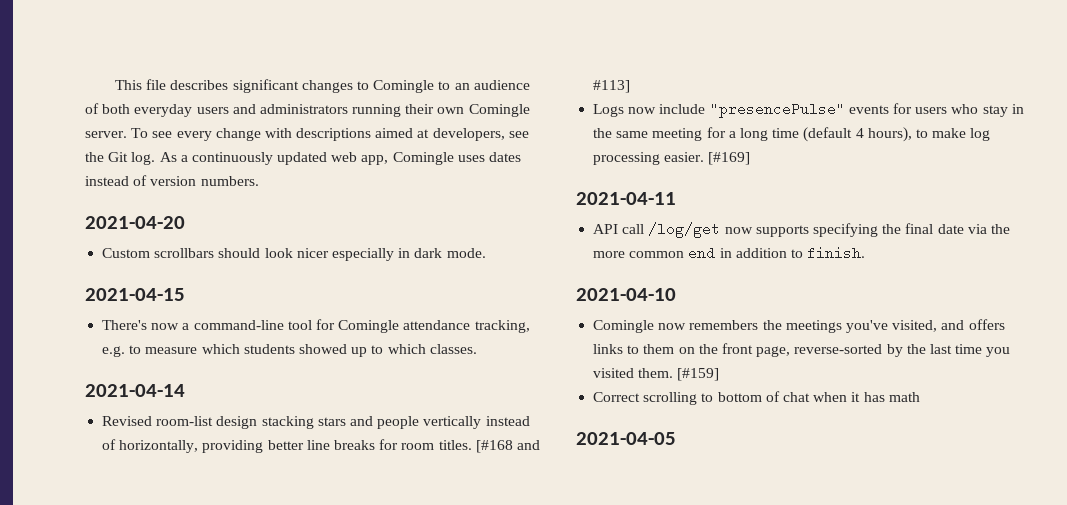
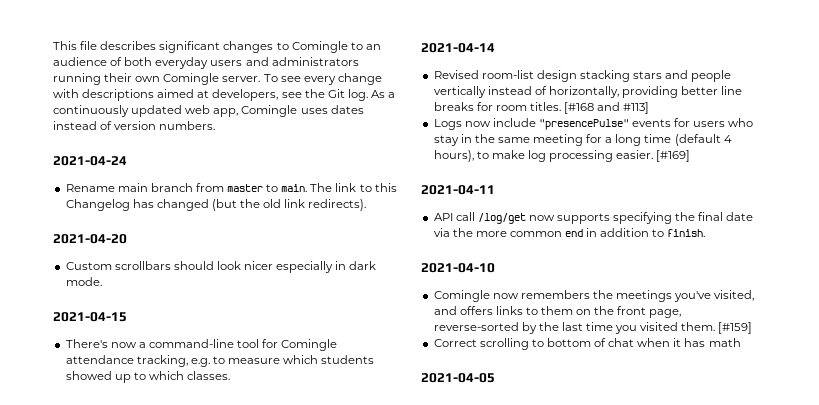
(259, 181) none -> [53,156,127,166] [65,183,397,192] [65,199,367,211] // 2021-04-24 // Rename main branch from master to main. The link to this Changelog has changed (but the old link redirects).

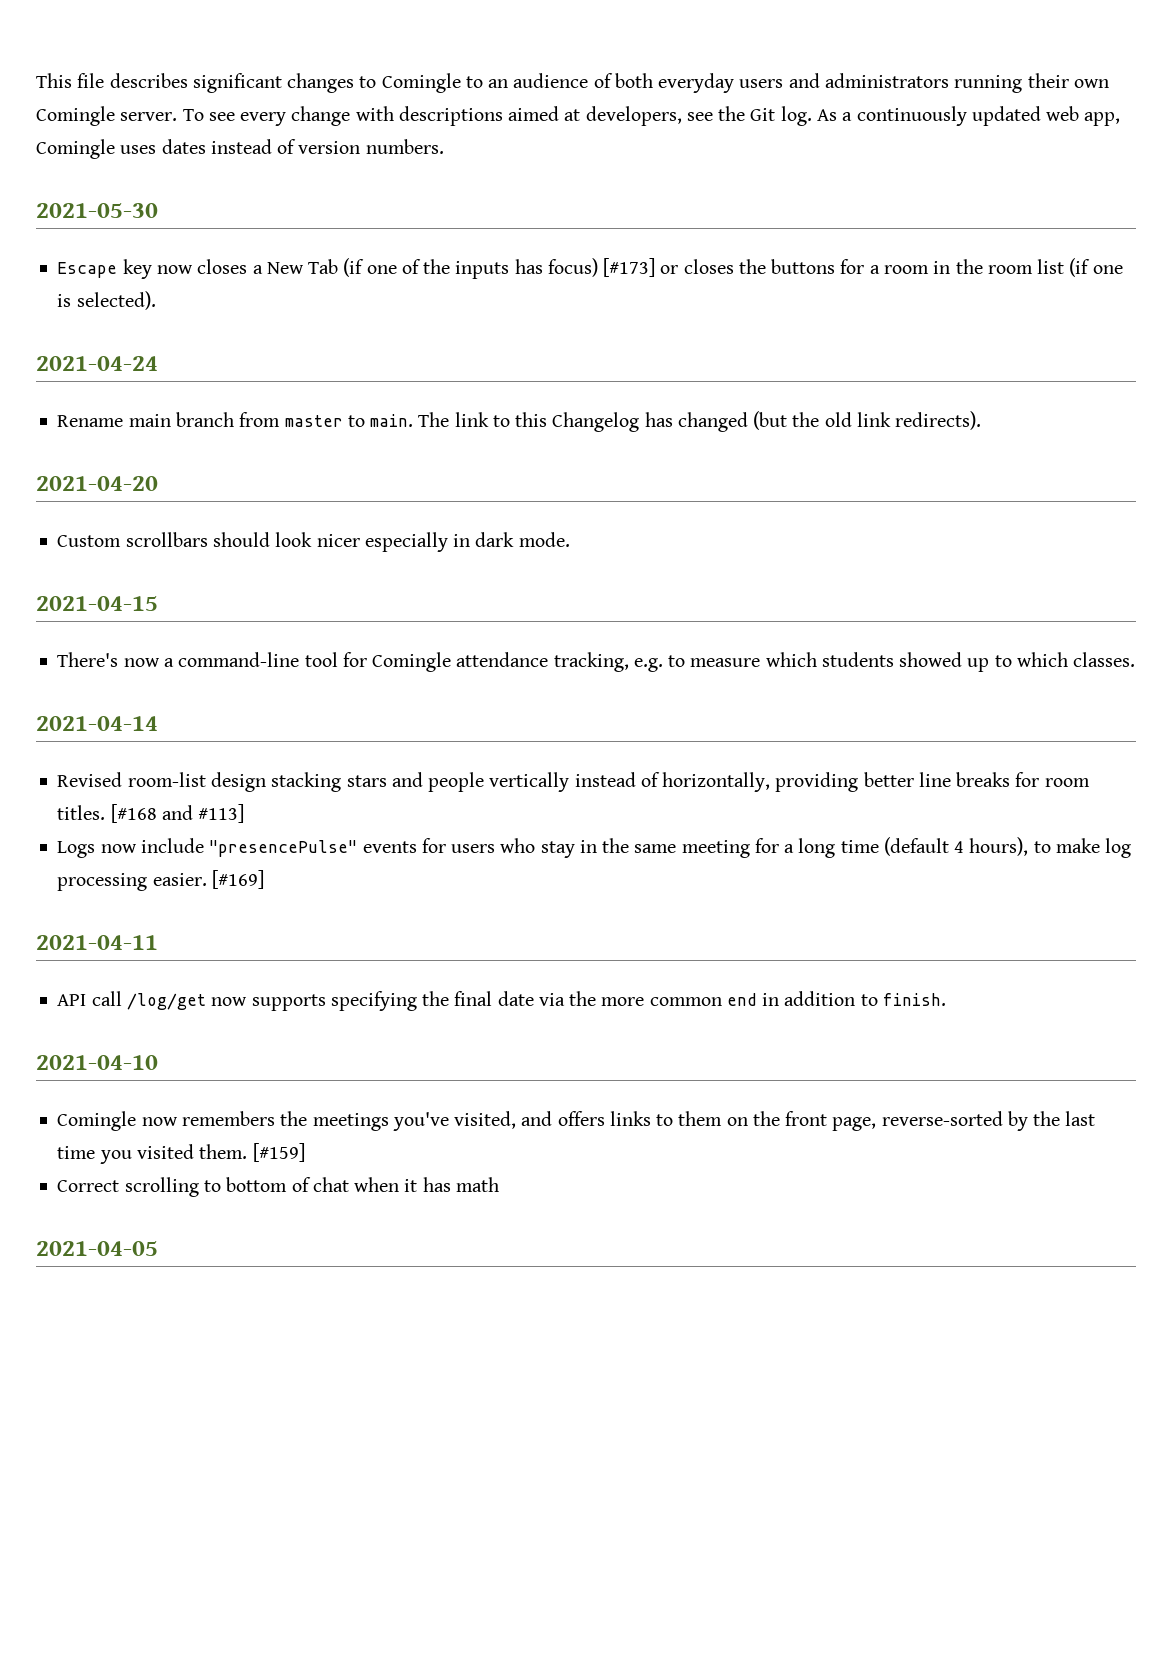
(216, 125) none -> [36,203,158,218] [57,258,1123,279] [57,291,156,310] // 2021-05-30 // Escape key now closes a New Tab (if one of the inputs has focus) [#173] or closes the buttons for a room in the room list (if one is selected).

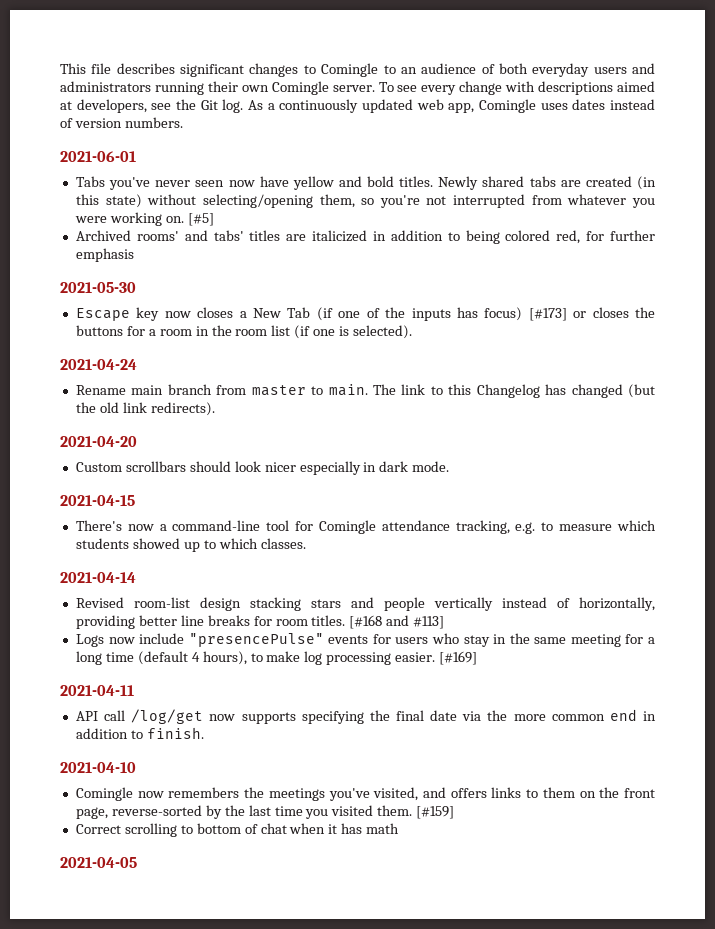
(444, 146) none -> [60,151,136,162] [75,176,656,190] [75,194,655,208] [74,212,214,226] [75,230,655,244] [75,248,134,262] // 2021-06-01 // Tabs you've never seen now have yellow and bold titles. Newly shared tabs are created (in this state) without selecting/opening them, so you're not interrupted from whatever you were working on. [#5] // Archived rooms' and tabs' titles are italicized in addition to being colored red, for further emphasis

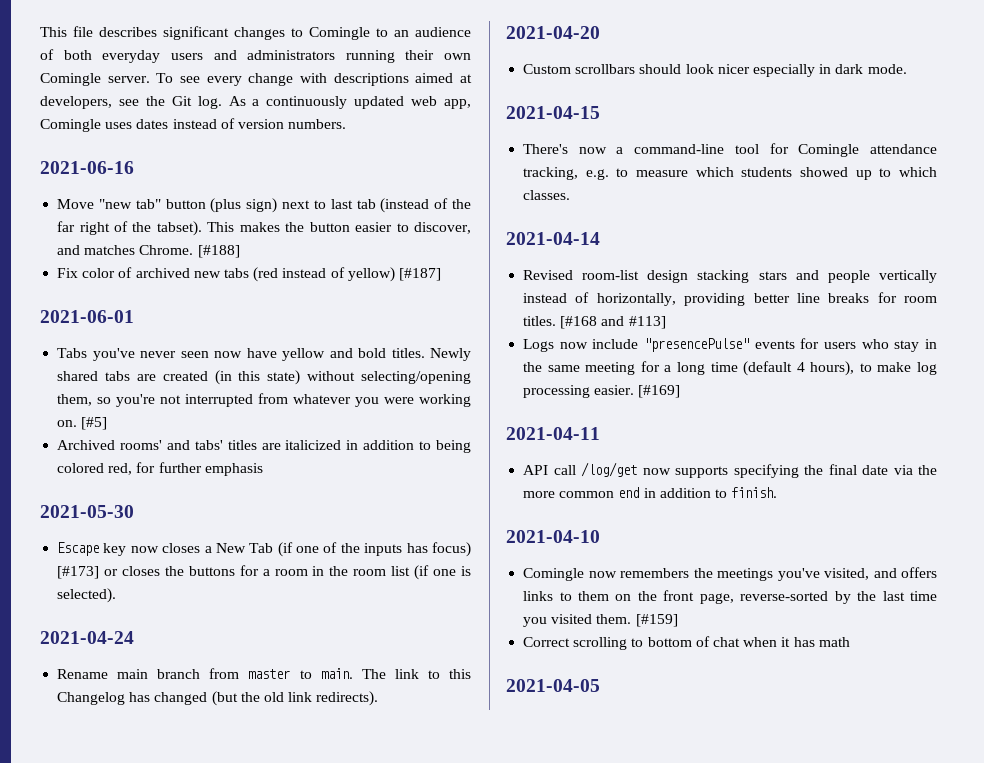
(183, 122) none -> [40,161,134,174] [57,198,471,213] [57,221,471,236] [57,245,240,258] [57,267,441,282] // 2021-06-16 // Move "new tab" button (plus sign) next to last tab (instead of the far right of the tabset). This makes the button easier to discover, and matches Chrome. [#188] // Fix color of archived new tabs (red instead of yellow) [#187]

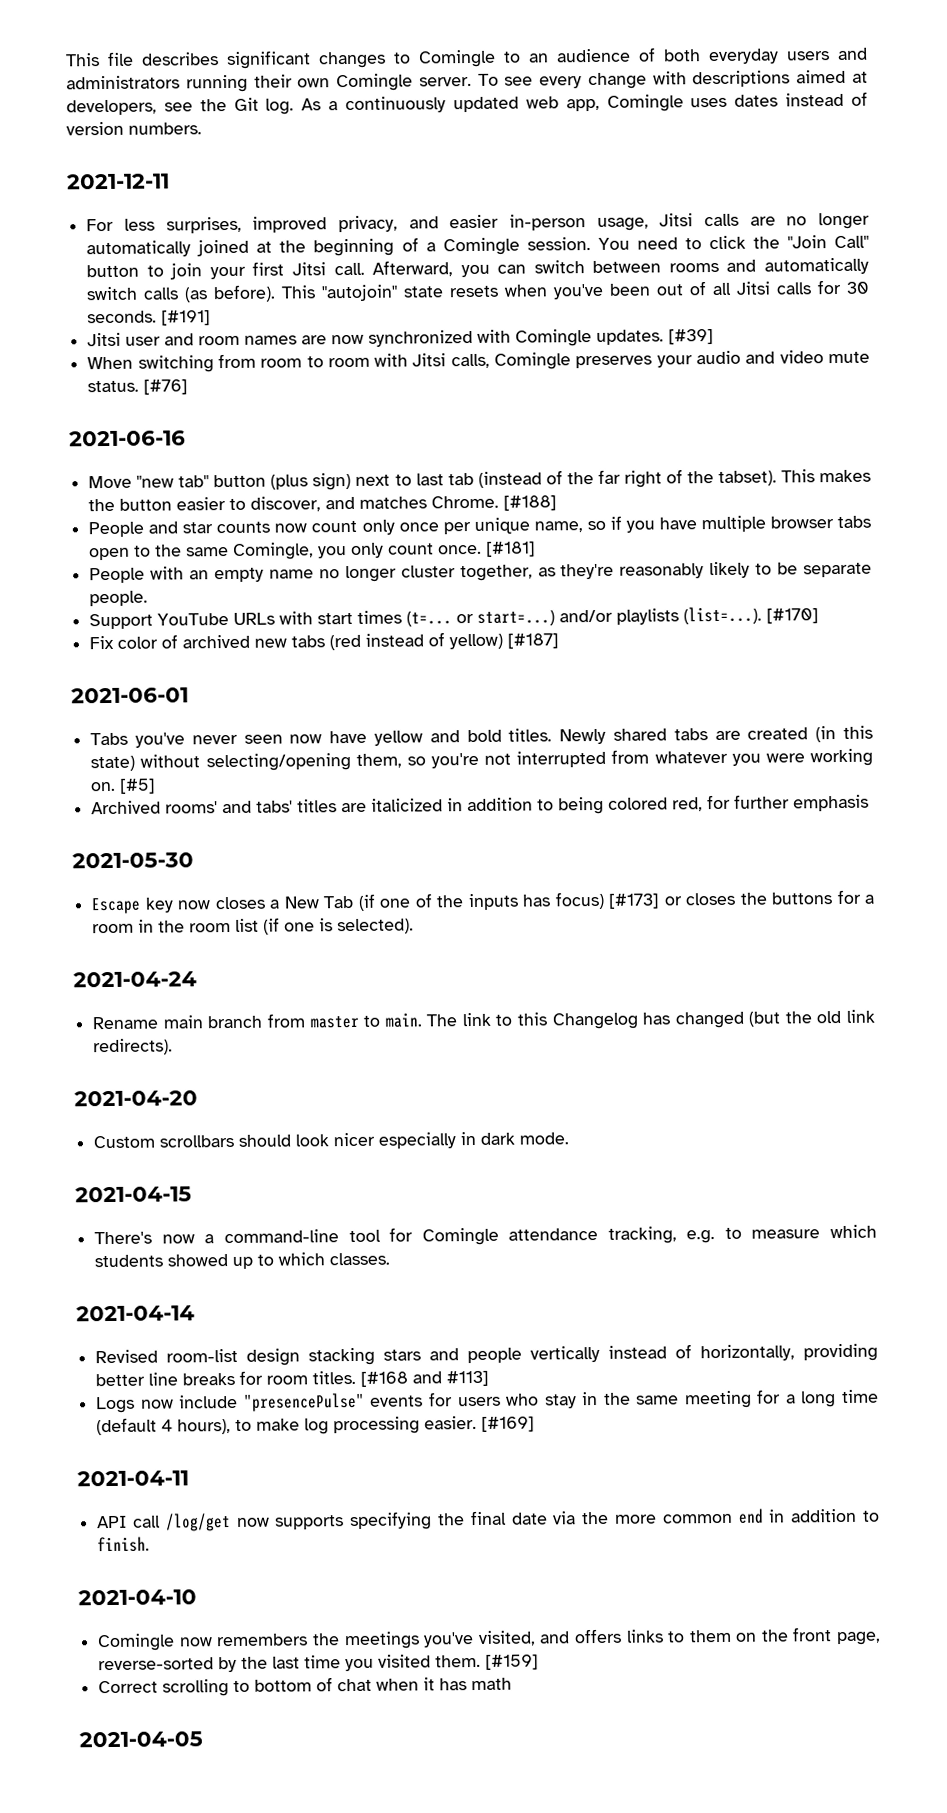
(347, 124) none -> [66,173,170,190] [86,212,870,234] [86,235,869,258] [86,257,870,280] [86,279,870,303] [87,310,212,326] [87,329,715,347] [87,350,871,373] [87,379,189,395] // 2021-12-11 // For less surprises, improved privacy, and easier in-person usage, Jitsi calls are no longer automatically joined at the beginning of a Comingle session. You need to click the "Join Call" button to join your first Jitsi call. Afterward, you can switch between rooms and automatically switch calls (as before). This "autojoin" state resets when you've been out of all Jitsi calls for 30 seconds. [#191] // Jitsi user and room names are now synchronized with Comingle updates. [#39] // When switching from room to room with Jitsi calls, Comingle preserves your audio and video mute status. [#76]
(240, 251) none -> [88,515,871,538] [89,541,537,561] [89,561,872,584] [89,590,149,607] [89,606,820,630] // People and star counts now count only once per unique name, so if you have multiple browser tabs open to the same Comingle, you only count once. [#181] // People with an empty name no longer cluster together, as they're reasonably likely to be separate people. // Support YouTube URLs with start times (t=... or start=...) and/or playlists (list=...). [#170]

